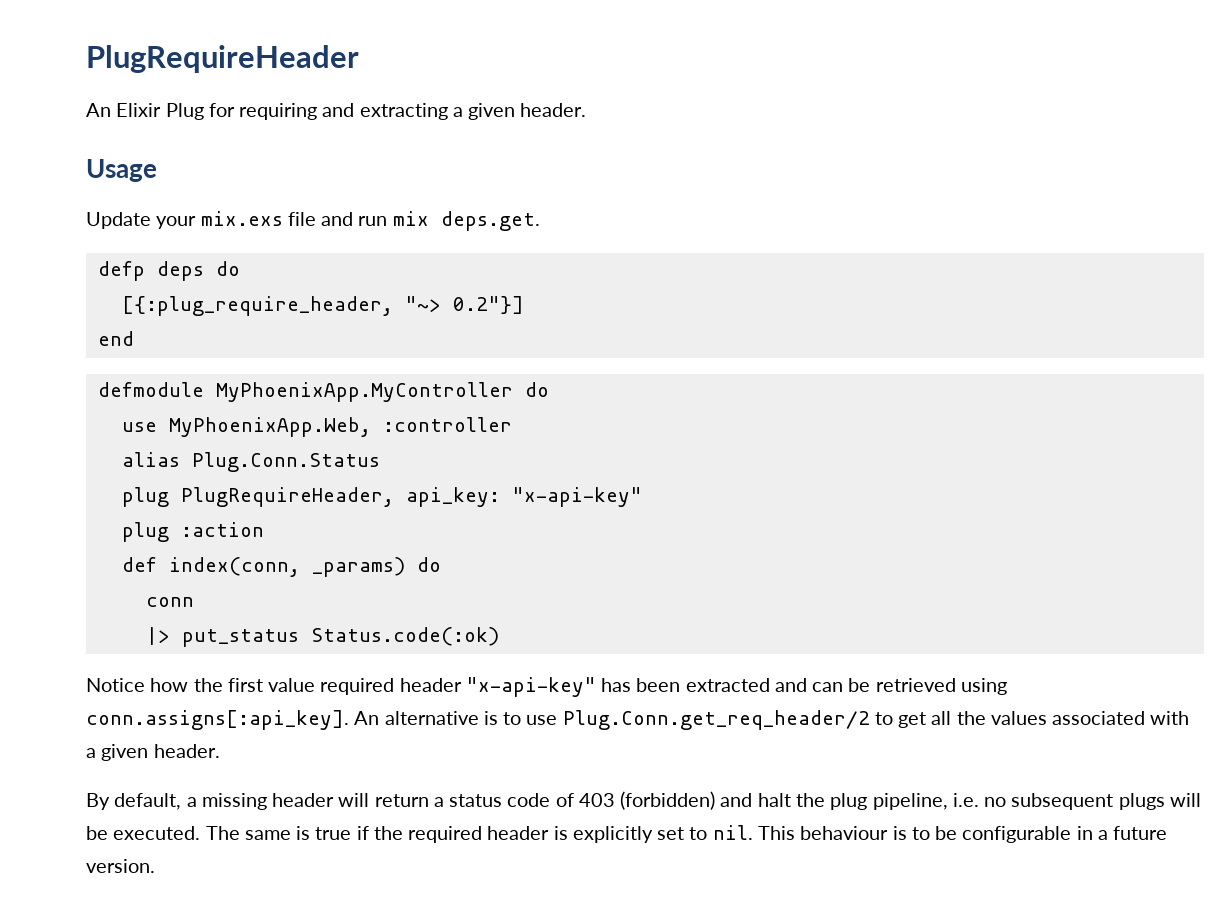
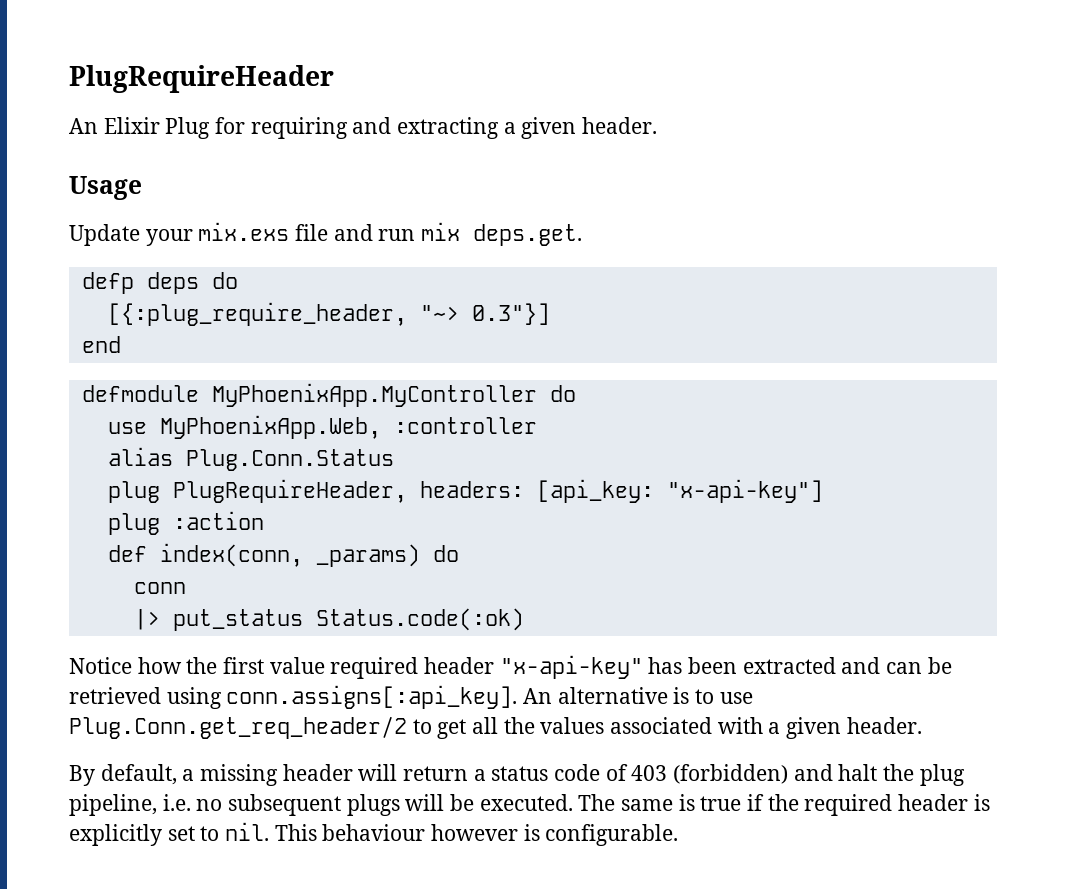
[452,296,524,314] 0.2"}] -> [471,303,550,325] 0.3"}]
[405,487,642,507] api_key: "x-api-key" -> [419,479,823,503] headers: [api_key: "x-api-key"]
[892,826,1168,843] [86,859,155,873] is to be configurable in a future version. -> [431,824,679,846] however is configurable.

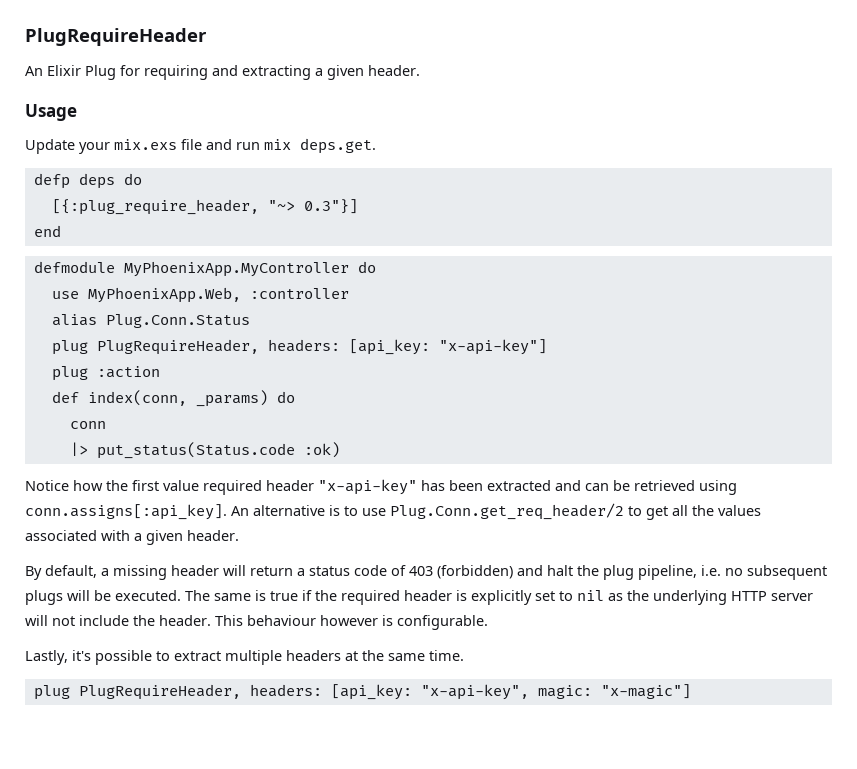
[172,608,524,631] put_status Status.code(:ok) -> [96,442,340,459] put_status(Status.code :ok)
[225,822,270,841] nil. -> [577,590,813,605] [25,615,211,626] nil as the underlying HTTP server will not include the header.
(679, 835) none -> [25,650,464,665] [33,684,691,700] // Lastly, it's possible to extract multiple headers at the same time. // plug PlugRequireHeader, headers: [api_key: "x-api-key", magic: "x-magic"]

